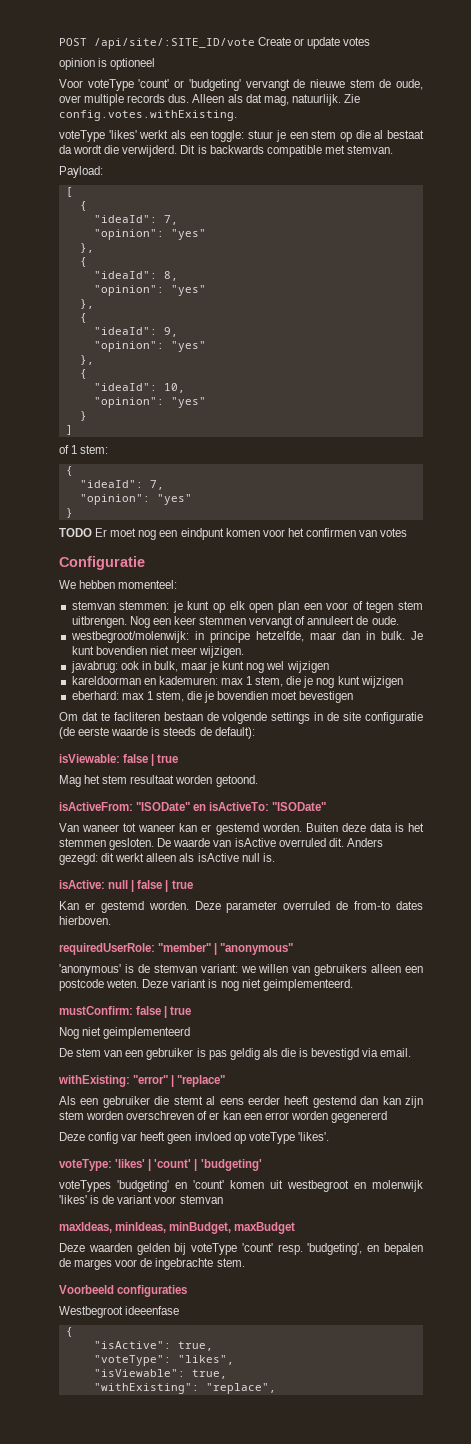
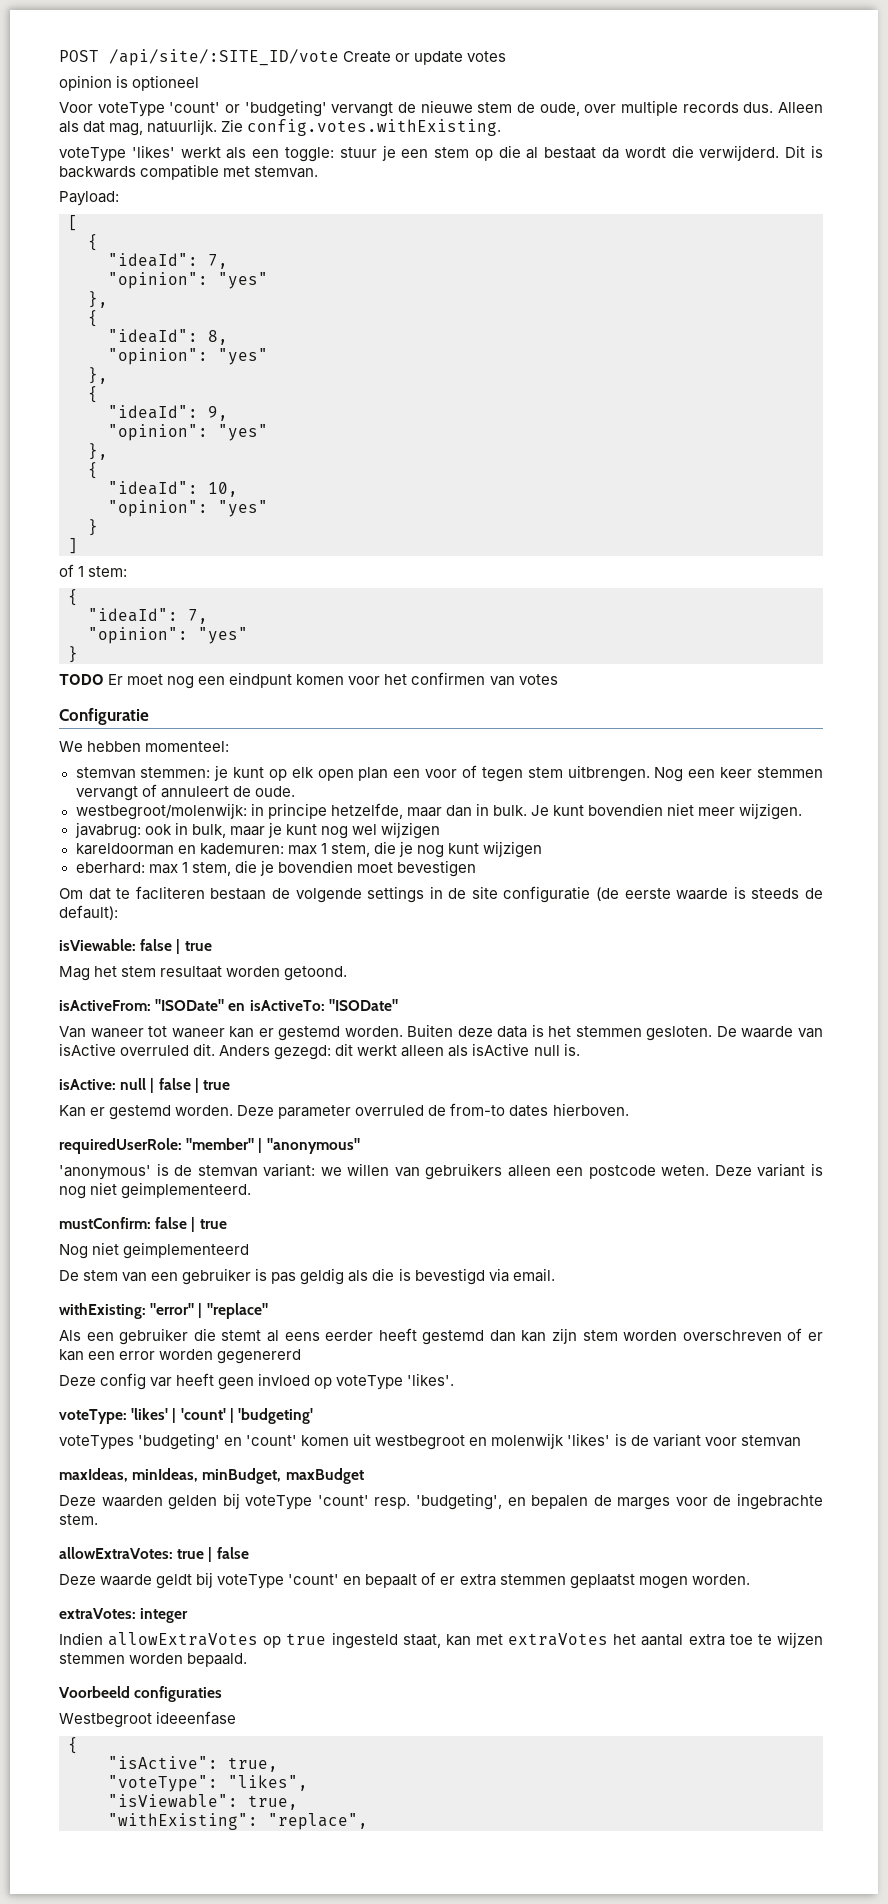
(245, 1262) none -> [59,1547,249,1562] [59,1572,750,1589] [59,1608,189,1623] [59,1632,823,1649] [59,1653,248,1667] // allowExtraVotes: true | false // Deze waarde geldt bij voteType 'count' en bepaalt of er extra stemmen geplaatst mogen worden. // extraVotes: integer // Indien allowExtraVotes op true ingesteld staat, kan met extraVotes het aantal extra toe te wijzen stemmen worden bepaald.

